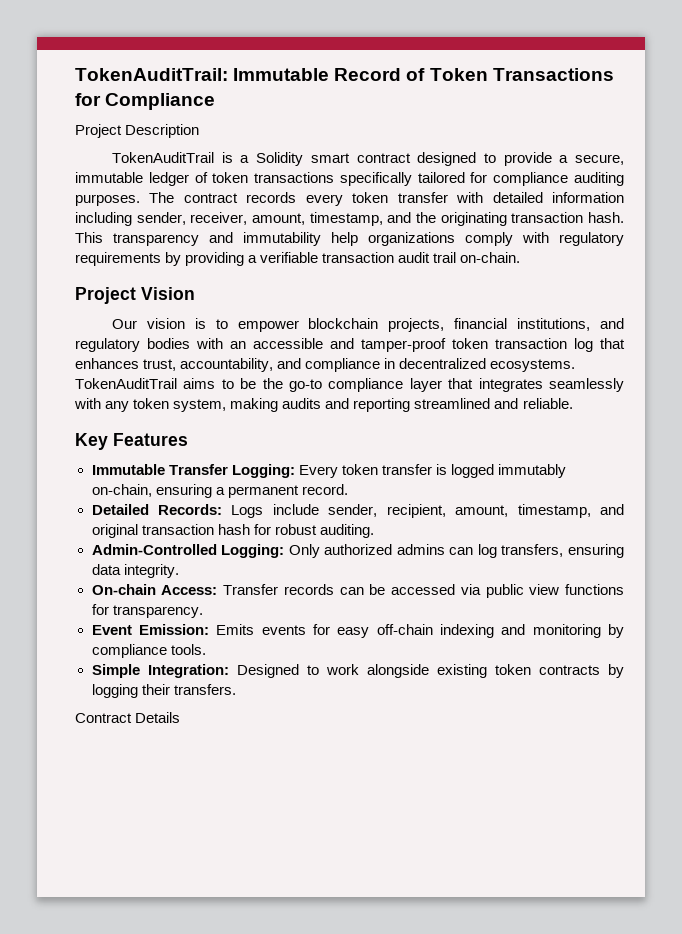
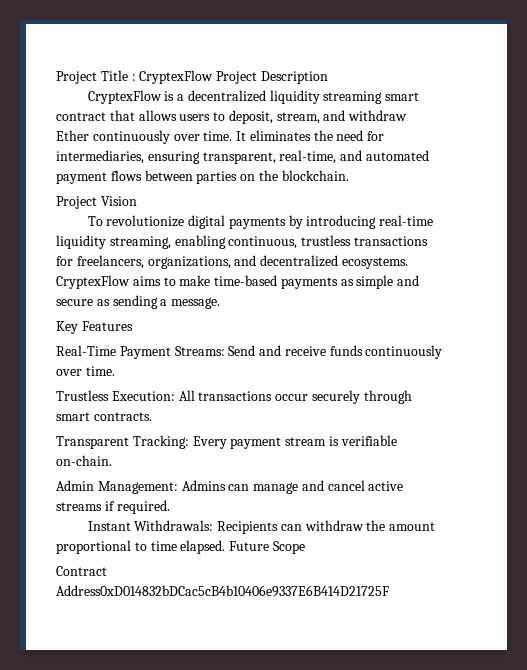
[75,68,614,81] [75,93,216,110] TokenAuditTrail: Immutable Record of Token Transactions for Compliance // -> [56,70,214,84] Project Title : CryptexFlow
[112,152,215,163] TokenAuditTrail -> [87,90,162,104] CryptexFlow
[256,152,624,166] [75,172,624,186] [75,192,625,206] [75,212,625,226] [75,232,624,246] [75,252,521,266] [75,287,195,304] [112,318,624,332] [75,338,625,352] [75,358,396,372] Solidity smart contract designed to provide a secure, immutable ledger of token transactions specifically tailored for compliance auditing purposes. The contract records every token transfer with detailed information including sender, receiver, amount, timestamp, and the originating transaction hash. This transparency and immutability help organizations comply with regulatory requirements by providing a verifiable transaction audit trail on-chain. // Project Vision // Our vision is to empower blockchain projects, financial institutions, and regulatory bodies with an accessible and tamper-proof token transaction log that enhances trust, accountability, and compliance in -> [187,90,420,104] [56,110,408,124] [56,130,385,144] [56,150,429,164] [56,170,349,184] [56,196,137,209] [87,215,434,229] [56,235,428,249] [56,255,257,269] decentralized liquidity streaming smart contract that allows users to deposit, stream, and withdraw Ether continuously over time. It eliminates the need for intermediaries, ensuring transparent, real-time, and automated payment flows between parties on the blockchain. // Project Vision // To revolutionize digital payments by introducing real-time liquidity streaming, enabling continuous, trustless transactions for freelancers, organizations, and
[75,378,177,389] TokenAuditTrail -> [56,275,130,289] CryptexFlow
[240,378,624,392] [74,398,573,412] [75,433,188,450] [91,464,566,478] [91,484,348,498] [91,504,624,518] [91,524,374,538] [91,544,624,558] [91,564,179,578] [91,584,624,598] [91,604,203,618] [91,624,625,638] [91,644,206,658] [91,664,624,678] [91,684,236,698] be the go-to compliance layer that integrates seamlessly with any token system, making audits and reporting streamlined and reliable. // Key Features // Immutable Transfer Logging: Every token transfer is logged immutably on-chain, ensuring a permanent record. // Detailed Records: Logs include sender, recipient, amount, timestamp, and original transaction hash for robust auditing. // Admin-Controlled Logging: Only authorized admins can log transfers, ensuring data integrity. // On-chain Access: Transfer records can be accessed via public view functions for transparency. // Event Emission: Emits events for easy off-chain indexing and monitoring by compliance tools. // Simple Integration: Designed to work alongside existing token contracts by logging their transfers. -> [179,275,420,289] [56,295,221,309] [56,321,133,334] [56,345,443,359] [56,366,115,376] [56,390,412,404] [56,412,152,421] [56,435,397,449] [56,455,112,466] [56,480,404,494] [56,500,170,514] [87,520,436,534] [56,540,305,554] make time-based payments as simple and secure as sending a message. // Key Features // Real-Time Payment Streams: Send and receive funds continuously over time. // Trustless Execution: All transactions occur securely through smart contracts. // Transparent Tracking: Every payment stream is verifiable on-chain. // Admin Management: Admins can manage and cancel active streams if required. // Instant Withdrawals: Recipients can withdraw the amount proportional to time elapsed. Future Scope
[135,712,181,723] Details -> [56,585,389,597] Address0xD014832bDCac5cB4b10406e9337E6B414D21725F

